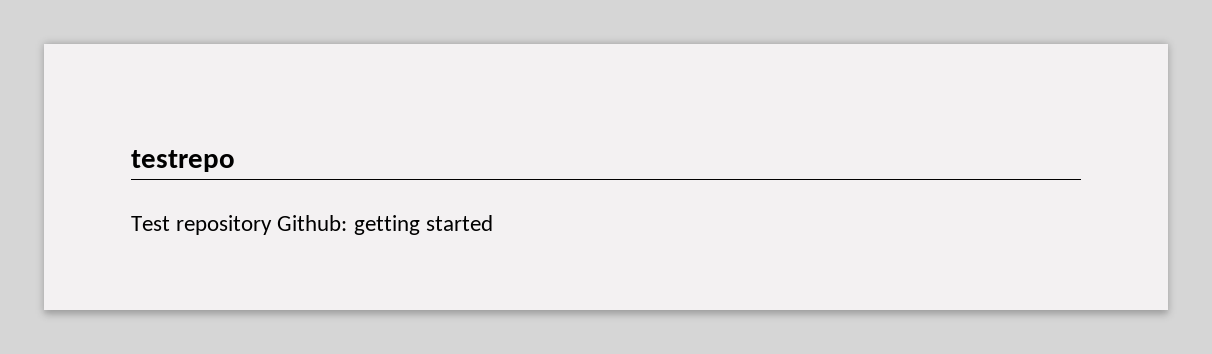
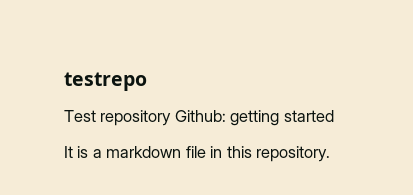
(493, 223) none -> [64,146,331,162] // It is a markdown file in this repository.

